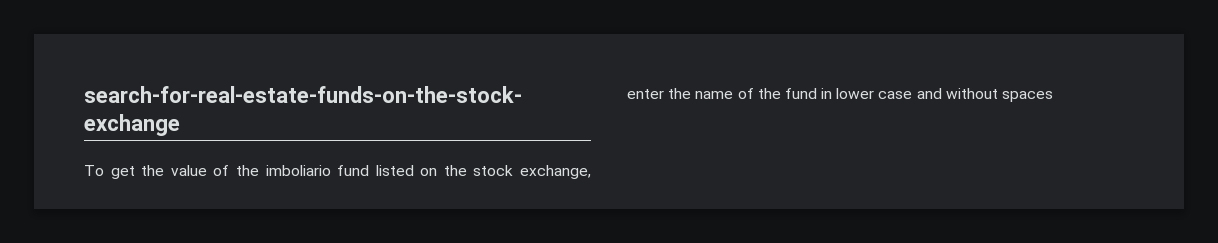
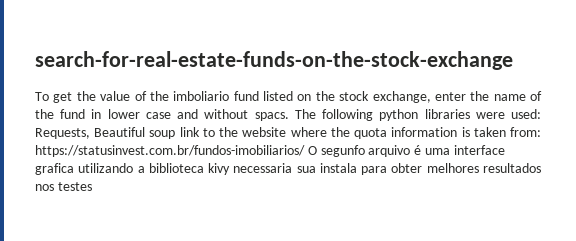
[1002,91,1054,102] spaces -> [254,109,541,121] [35,127,541,139] [35,145,505,157] [35,163,541,175] [35,182,92,191] spacs. The following python libraries were used: Requests, Beautiful soup link to the website where the quota information is taken from: https://statusinvest.com.br/fundos-imobiliarios/ O segunfo arquivo é uma interface grafica utilizando a biblioteca kivy necessaria sua instala para obter melhores resultados nos testes

